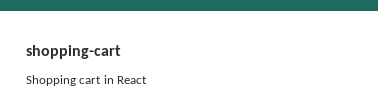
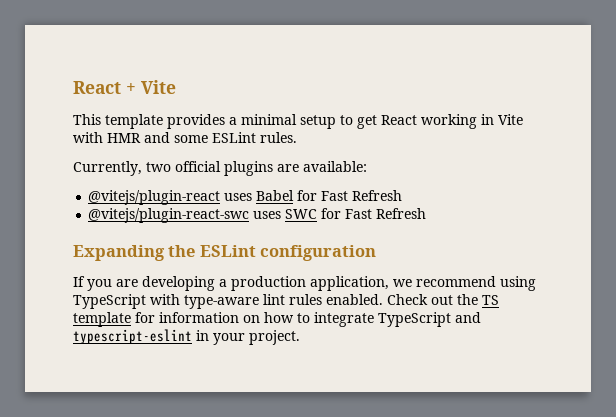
[26,45,121,59] [26,75,148,86] shopping-cart // Shopping cart in React -> [73,80,176,94] [73,114,523,129] [73,132,297,143] [73,161,367,176] [88,190,403,205] [88,208,427,223] [73,245,377,261] [73,276,536,291] [73,294,499,309] [73,312,481,327] [73,329,300,345] React + Vite // This template provides a minimal setup to get React working in Vite with HMR and some ESLint rules. // Currently, two official plugins are available: // @vitejs/plugin-react uses Babel for Fast Refresh // @vitejs/plugin-react-swc uses SWC for Fast Refresh // Expanding the ESLint configuration // If you are developing a production application, we recommend using TypeScript with type-aware lint rules enabled. Check out the TS template for information on how to integrate TypeScript and typescript-eslint in your project.

